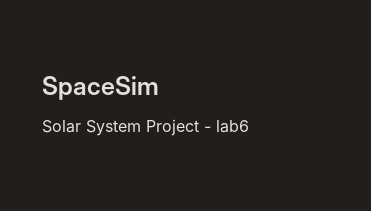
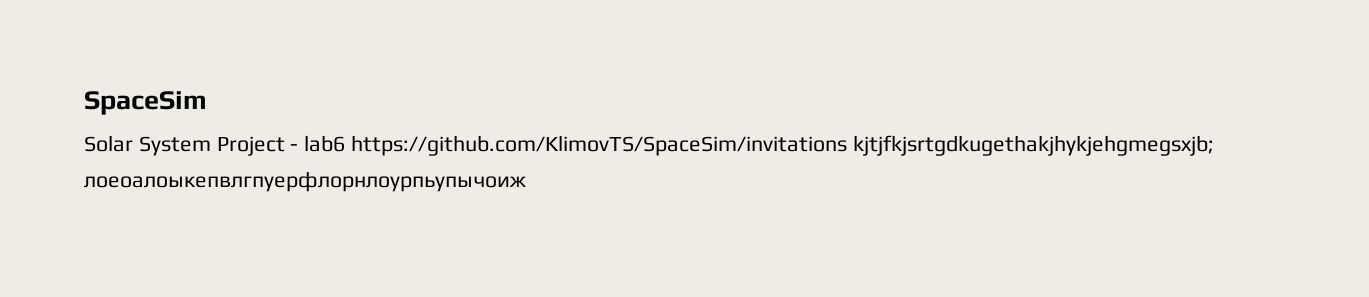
(249, 126) none -> [351,135,1214,156] [84,172,526,192] https://github.com/KlimovTS/SpaceSim/invitations kjtjfkjsrtgdkugethakjhykjehgmegsxjb; лоеоалоыкепвлгпуерфлорнлоурпьупычоиж

